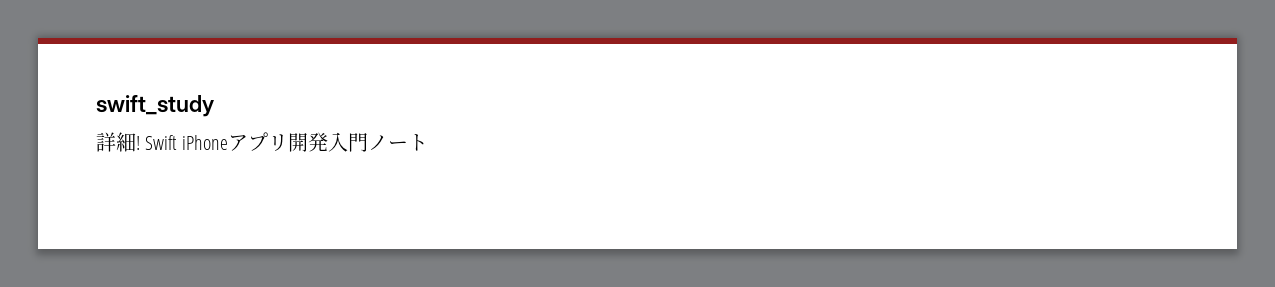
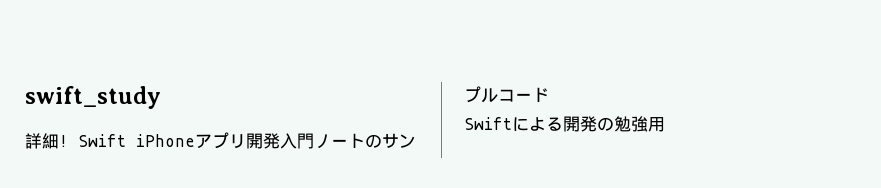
(428, 142) none -> [365,133,416,148] [464,86,549,103] [464,116,665,132] のサンプルコード // Swiftによる開発の勉強用

